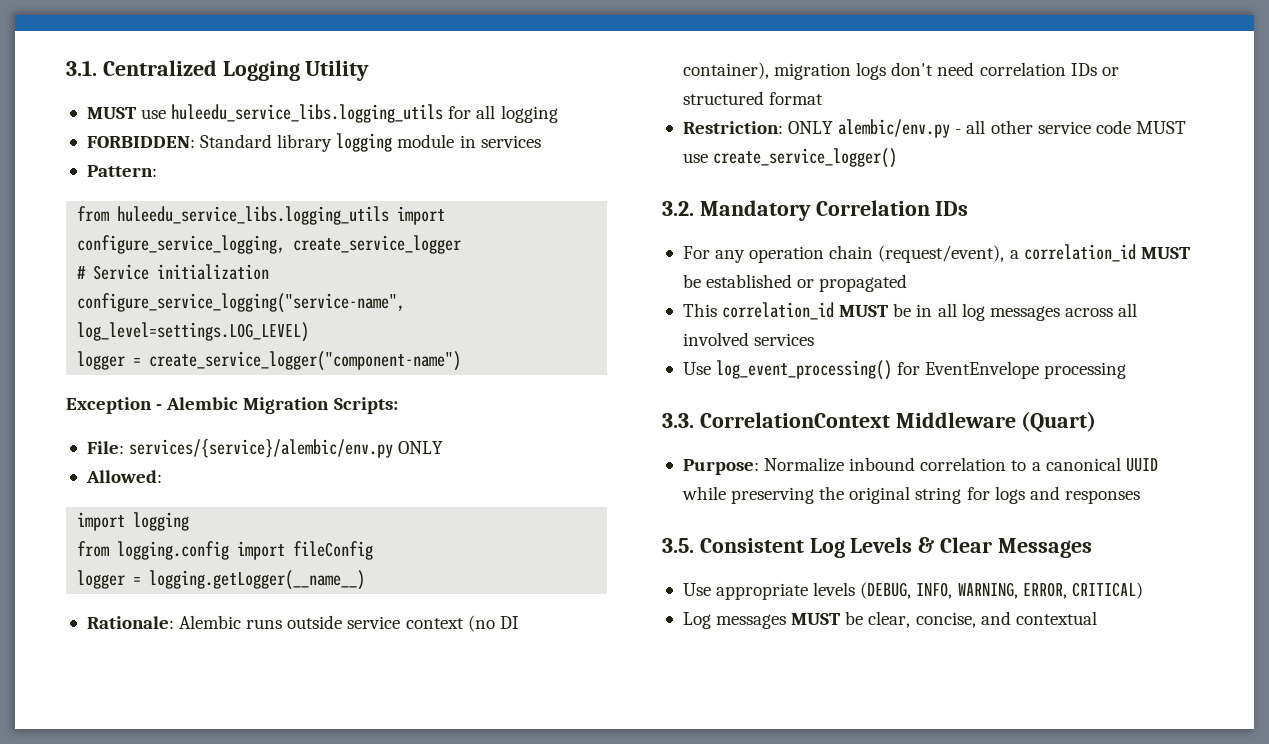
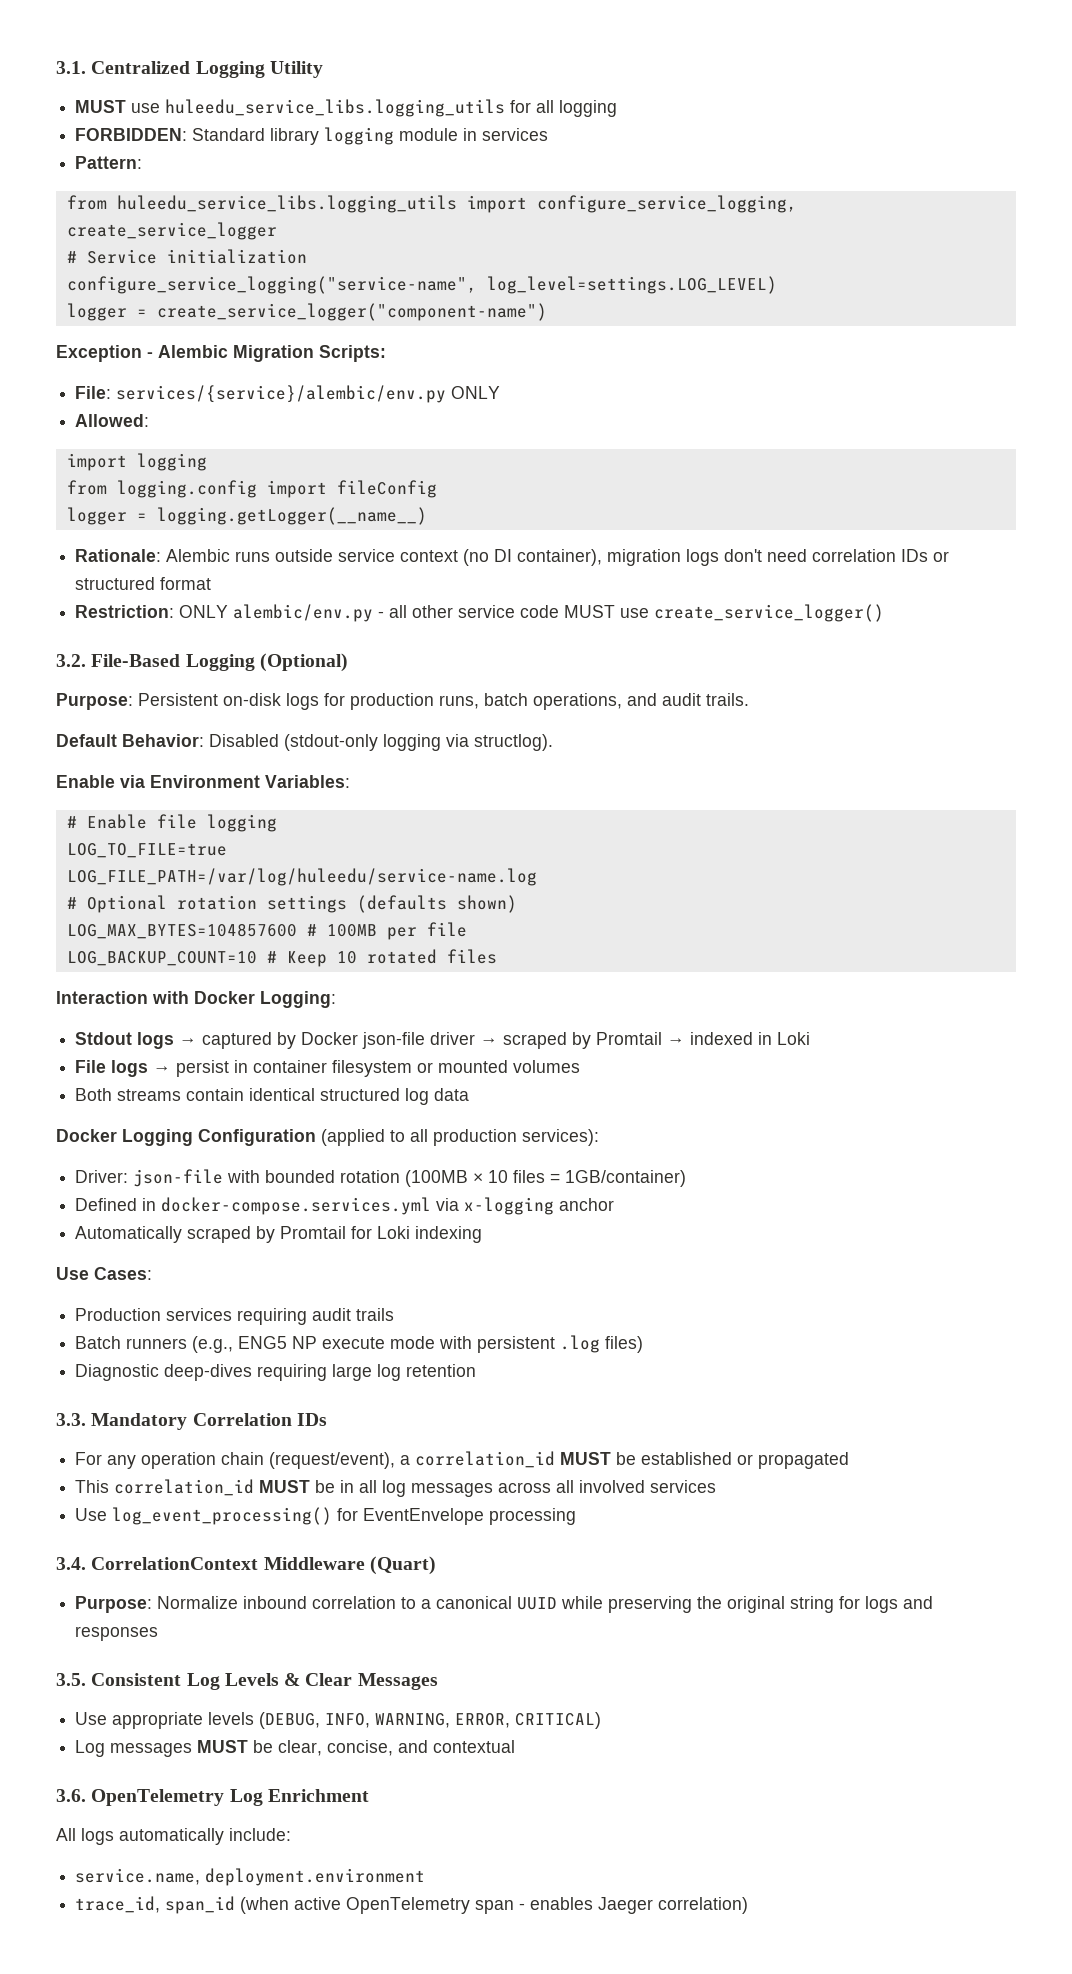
(694, 208) none -> [91,653,348,672] [56,693,749,710] [56,734,553,751] [56,775,350,788] [66,814,277,832] [66,843,227,858] [66,868,537,886] [66,895,517,913] [66,922,467,940] [66,949,497,967] [56,991,336,1008] [75,1032,811,1049] [75,1060,581,1077] [75,1088,470,1105] [56,1129,599,1146] [75,1169,687,1187] [75,1197,615,1215] [75,1226,483,1243] [56,1267,152,1280] [75,1308,395,1325] [75,1335,644,1353] [75,1364,477,1381] [56,1413,86,1426] File-Based Logging (Optional) // Purpose: Persistent on-disk logs for production runs, batch operations, and audit trails. // Default Behavior: Disabled (stdout-only logging via structlog). // Enable via Environment Variables: // # Enable file logging // LOG_TO_FILE=true // LOG_FILE_PATH=/var/log/huleedu/service-name.log // # Optional rotation settings (defaults shown) // LOG_MAX_BYTES=104857600 # 100MB per file // LOG_BACKUP_COUNT=10 # Keep 10 rotated files // Interaction with Docker Logging: // Stdout logs → captured by Docker json-file driver → scraped by Promtail → indexed in Loki // File logs → persist in container filesystem or mounted volumes // Both streams contain identical structured log data // Docker Logging Configuration (applied to all production services): // Driver: json-file with bounded rotation (100MB × 10 files = 1GB/container) // Defined in docker-compose.services.yml via x-logging anchor // Automatically scraped by Promtail for Loki indexing // Use Cases: // Production services requiring audit trails // Batch runners (e.g., ENG5 NP execute mode with persistent .log files) // Diagnostic deep-dives requiring large log retention // 3.3.
[662,413,694,428] 3.3. -> [56,1557,86,1570] 3.4.
(1097, 618) none -> [56,1789,369,1806] [56,1828,291,1845] [75,1868,426,1886] [75,1896,749,1914] // 3.6. OpenTelemetry Log Enrichment // All logs automatically include: // service.name, deployment.environment // trace_id, span_id (when active OpenTelemetry span - enables Jaeger correlation)

